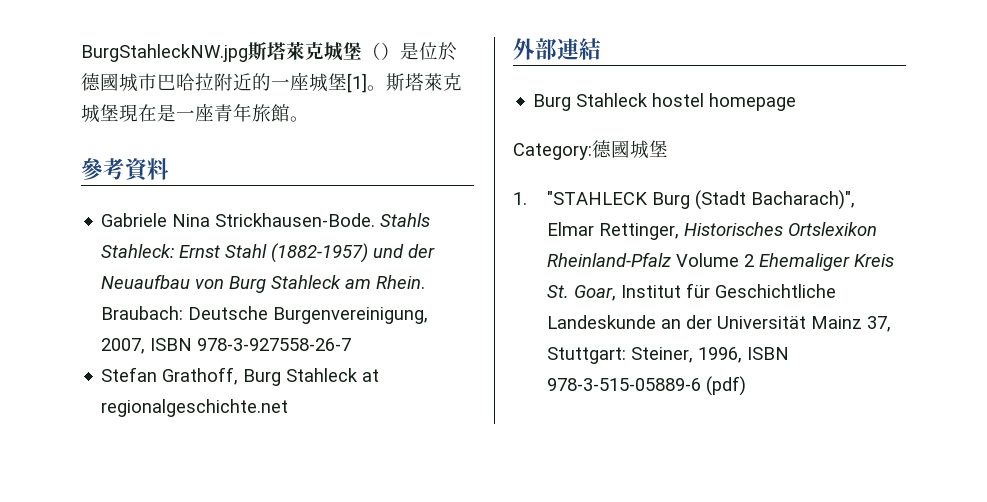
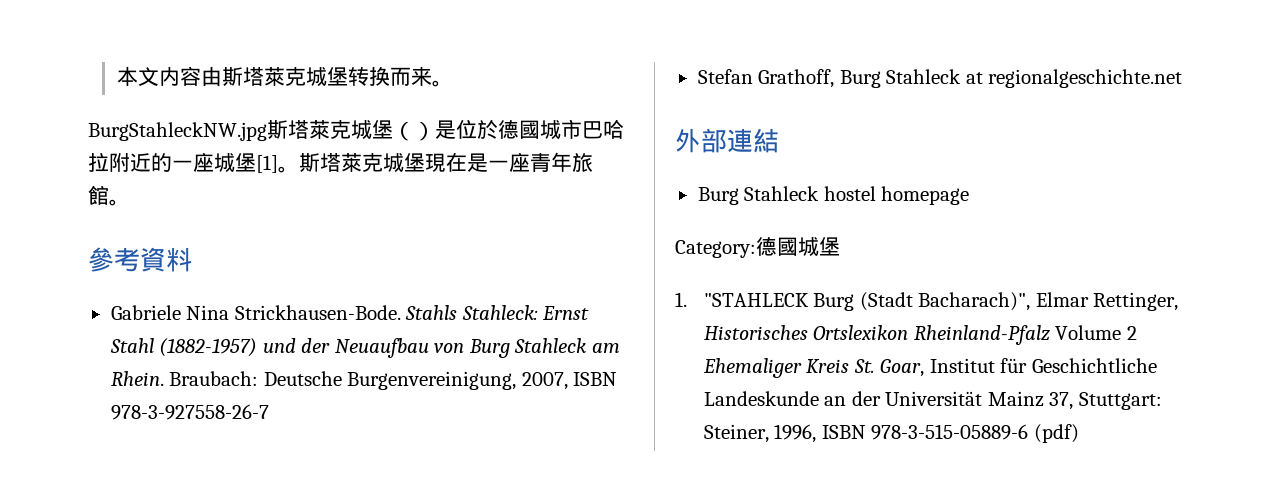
(81, 53) none -> [116,66,453,87] 本文内容由斯塔萊克城堡转换而来。 //

